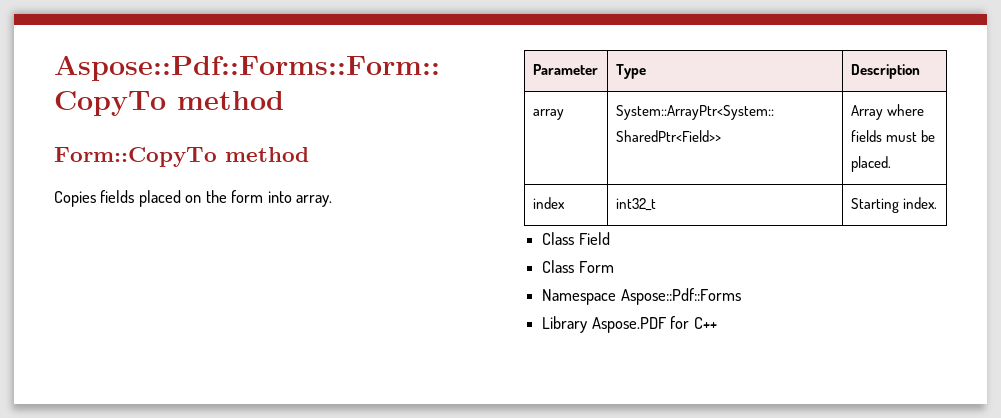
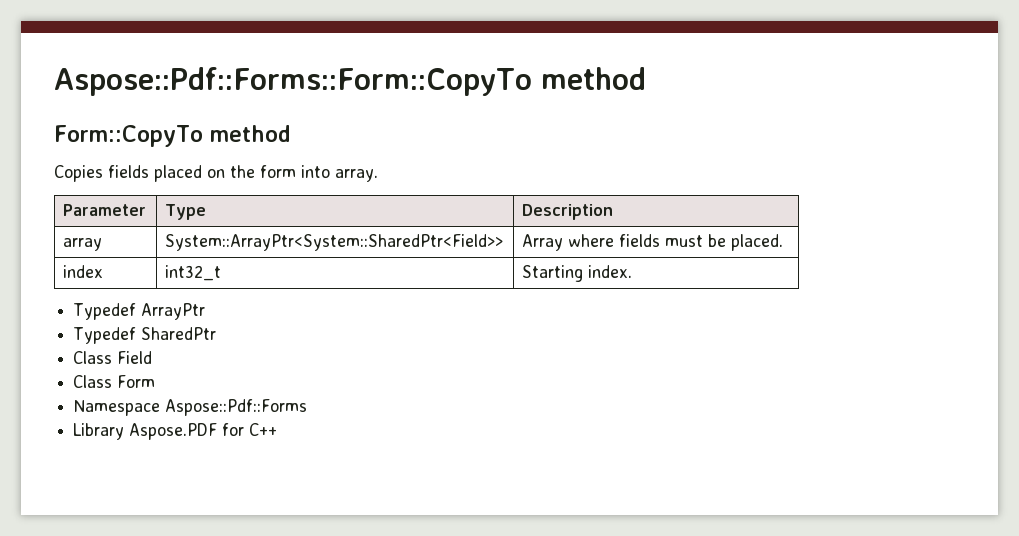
(937, 203) none -> [73,303,206,320] [73,327,217,344] // Typedef ArrayPtr // Typedef SharedPtr

